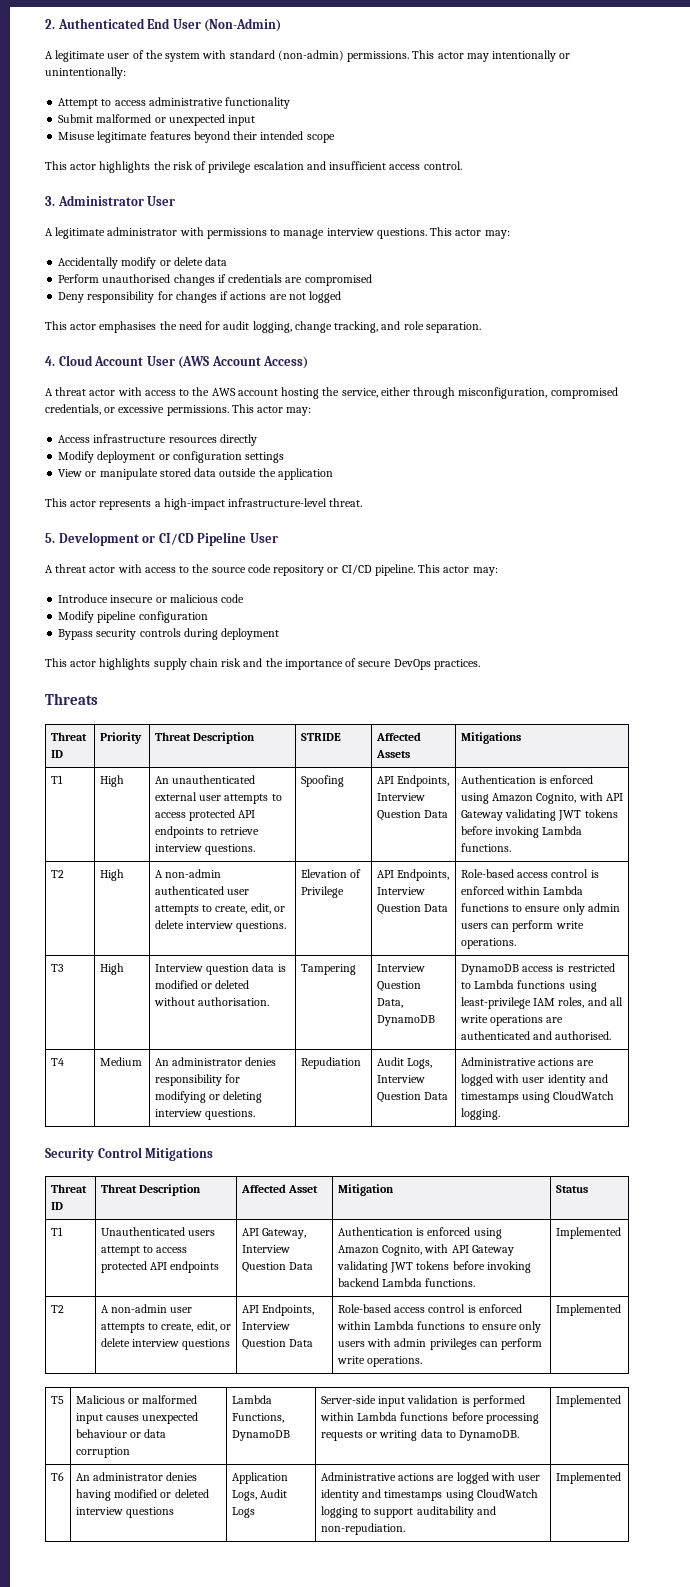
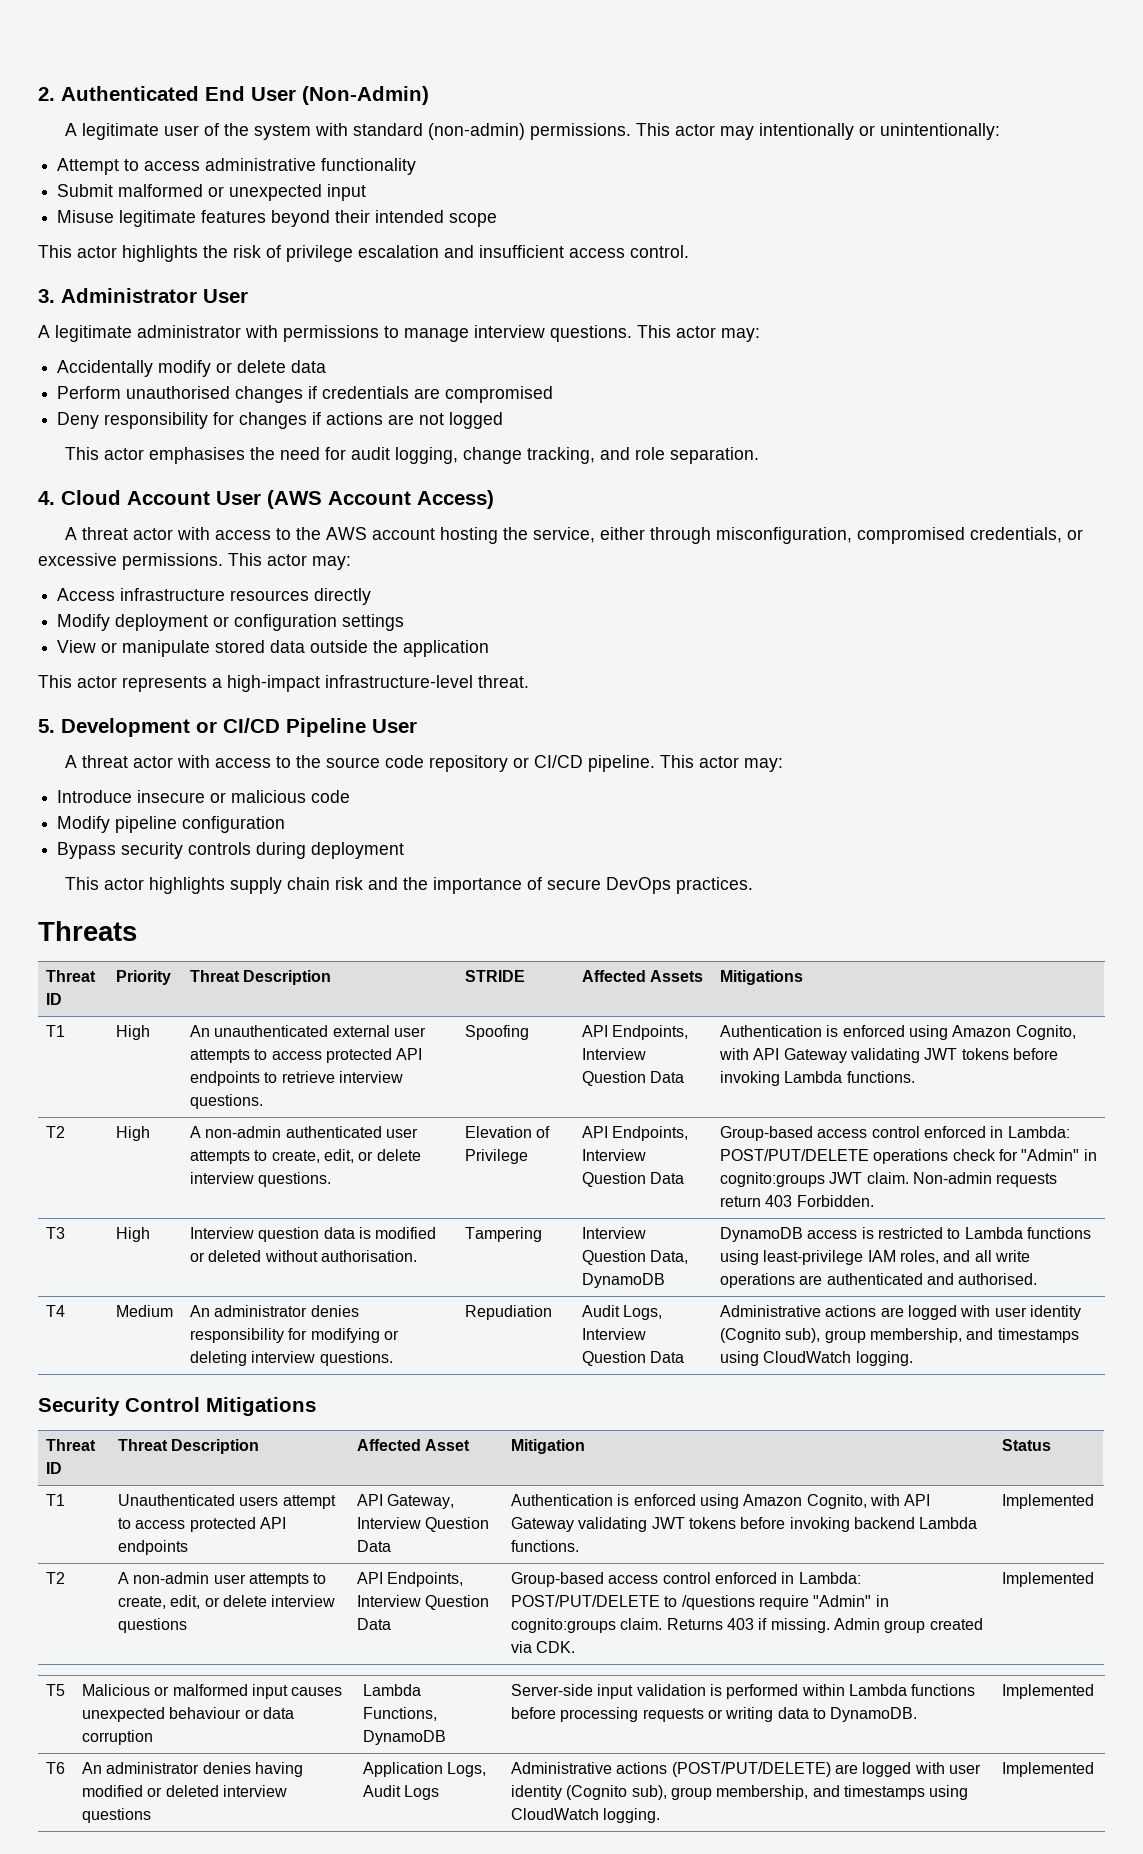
[460,869,599,878] [460,886,584,895] [460,903,620,915] [460,920,584,932] [460,938,516,949] Role-based access control is enforced within Lambda functions to ensure only admin users can perform write operations. -> [720,1126,1070,1141] [720,1149,1097,1164] [720,1172,1058,1187] [720,1195,874,1207] Group-based access control enforced in Lambda: POST/PUT/DELETE operations check for "Admin" in cognito:groups JWT claim. Non-admin requests return 403 Forbidden.
(586, 1080) none -> [720,1328,963,1343] (Cognito sub), group membership,
[337,1304,522,1313] [336,1321,542,1333] [337,1338,543,1350] [336,1356,423,1367] Role-based access control is enforced within Lambda functions to ensure only users with admin privileges can perform write operations. -> [511,1572,861,1587] [511,1595,889,1610] [511,1618,983,1633] [511,1641,576,1653] Group-based access control enforced in Lambda: POST/PUT/DELETE to /questions require "Admin" in cognito:groups claim. Returns 403 if missing. Admin group created via CDK.
[437,1472,541,1484] [320,1489,538,1501] [320,1506,496,1518] [320,1523,405,1535] are logged with user identity and timestamps using CloudWatch logging to support auditability and non-repudiation. -> [671,1762,982,1777] [511,1785,969,1800] [511,1808,661,1823] (POST/PUT/DELETE) are logged with user identity (Cognito sub), group membership, and timestamps using CloudWatch logging.

